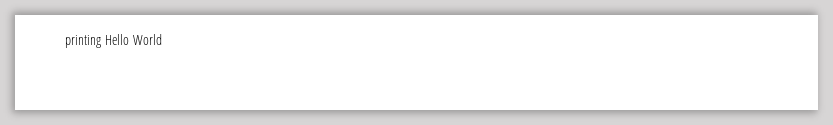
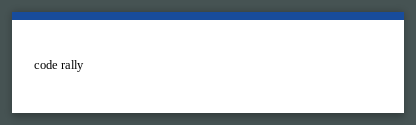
[65,34,162,48] printing Hello World -> [34,60,85,72] code rally

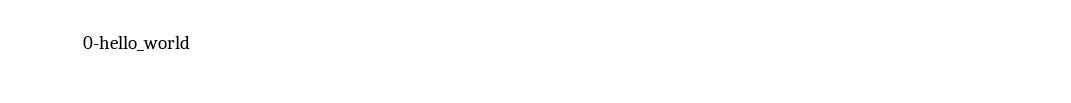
[34,60,85,72] code rally -> [83,35,190,51] 0-hello_world

